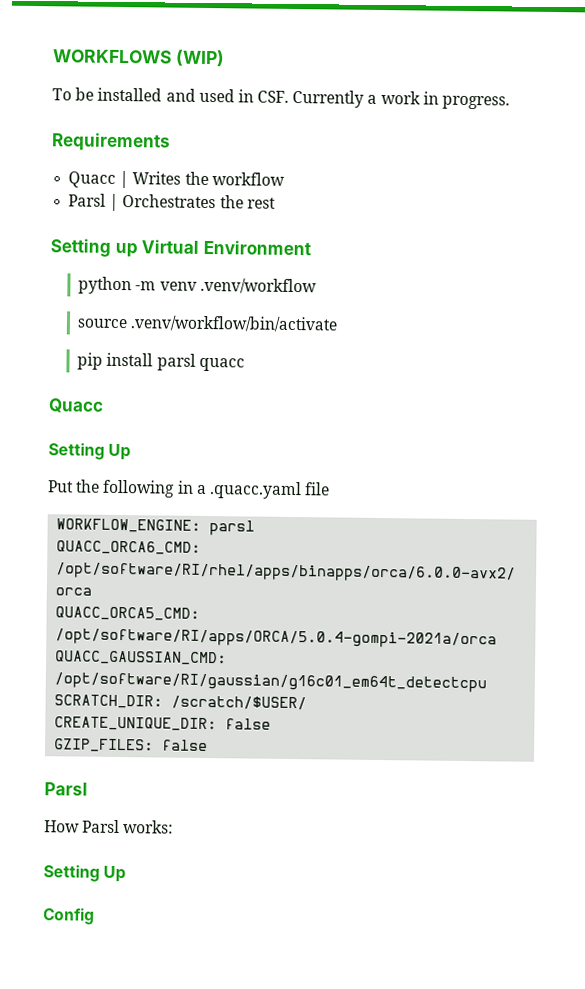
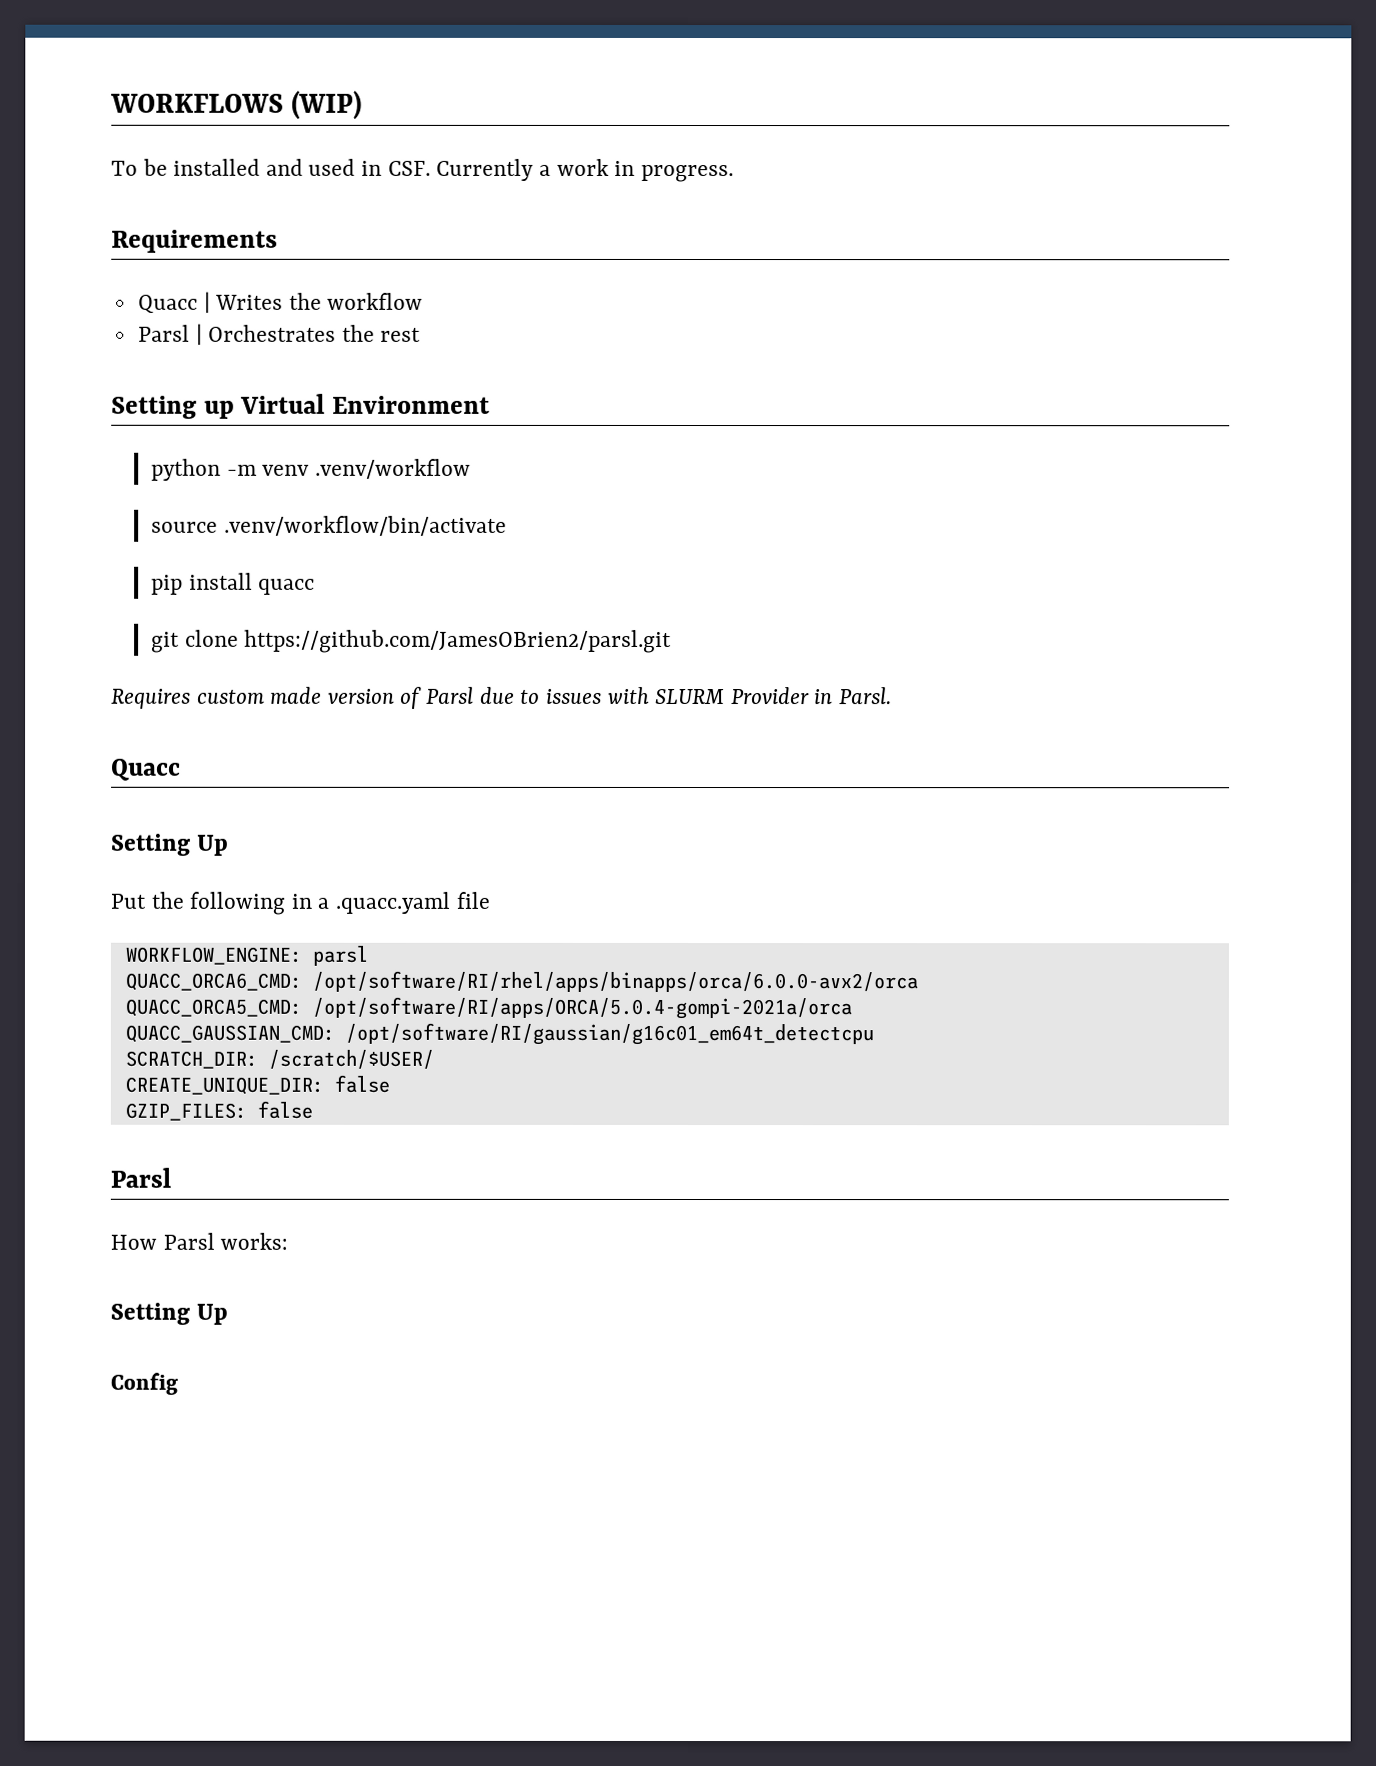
[156,353,196,371] parsl -> (253, 581) none
(245, 364) none -> [151,629,673,653] [111,686,892,709] // git clone https://github.com/JamesOBrien2/parsl.git // Requires custom made version of Parsl due to issues with SLURM Provider in Parsl.

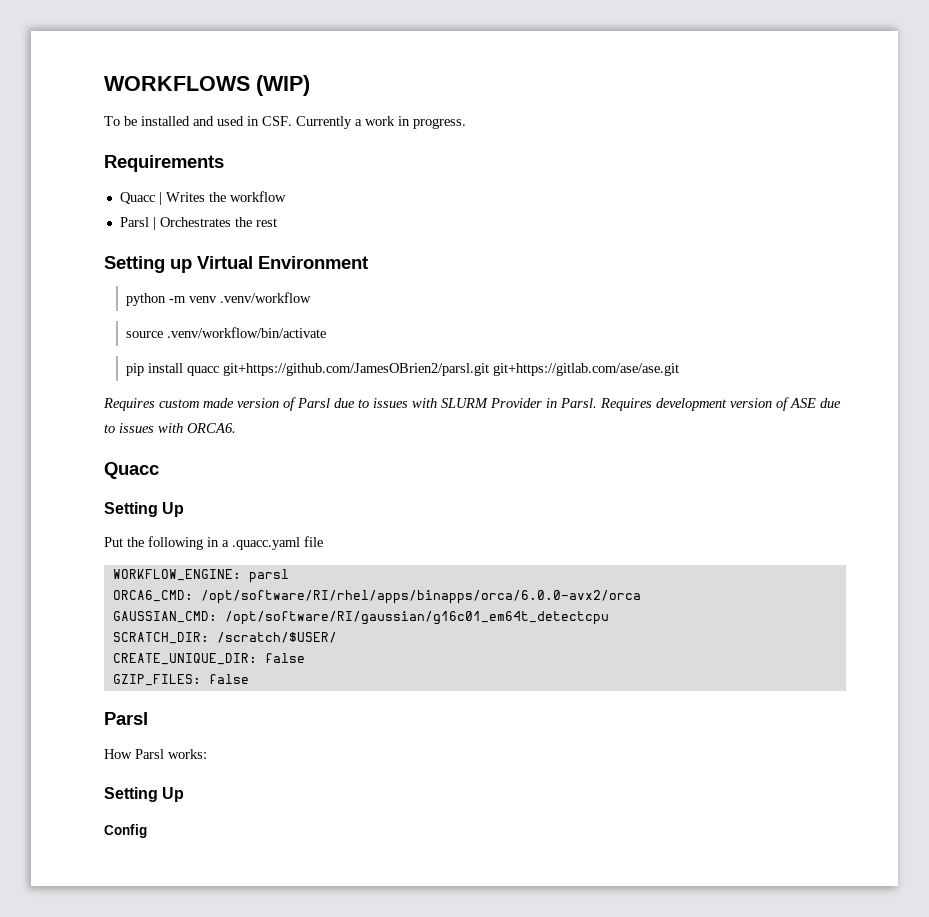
[151,629,673,653] // git clone https://github.com/JamesOBrien2/parsl.git -> [222,363,679,376] git+https://github.com/JamesOBrien2/parsl.git git+https://gitlab.com/ase/ase.git
(892, 696) none -> [600,397,841,411] [104,423,236,433] Requires development version of ASE due to issues with ORCA6.
[124,972,302,991] QUACC_ORCA6_CMD: -> [112,590,193,602] ORCA6_CMD:
[124,996,852,1020] [124,1024,335,1043] QUACC_ORCA5_CMD: /opt/software/RI/apps/ORCA/5.0.4-gompi-2021a/orca // QUACC_GAUSSIAN_CMD: -> [112,611,217,623] GAUSSIAN_CMD:

